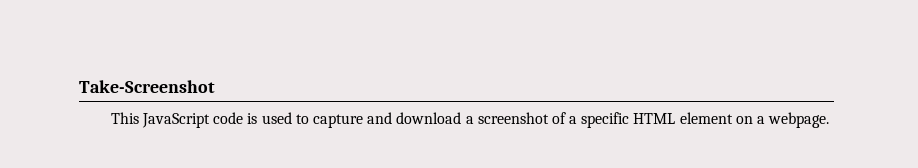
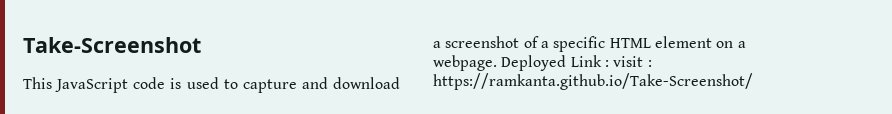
(830, 120) none -> [501,55,652,71] [433,73,753,90] Deployed Link : visit : https://ramkanta.github.io/Take-Screenshot/

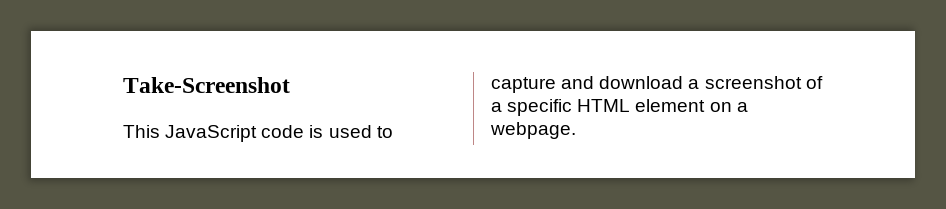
[501,55,652,71] [433,73,753,90] Deployed Link : visit : https://ramkanta.github.io/Take-Screenshot/ -> (576, 130) none

